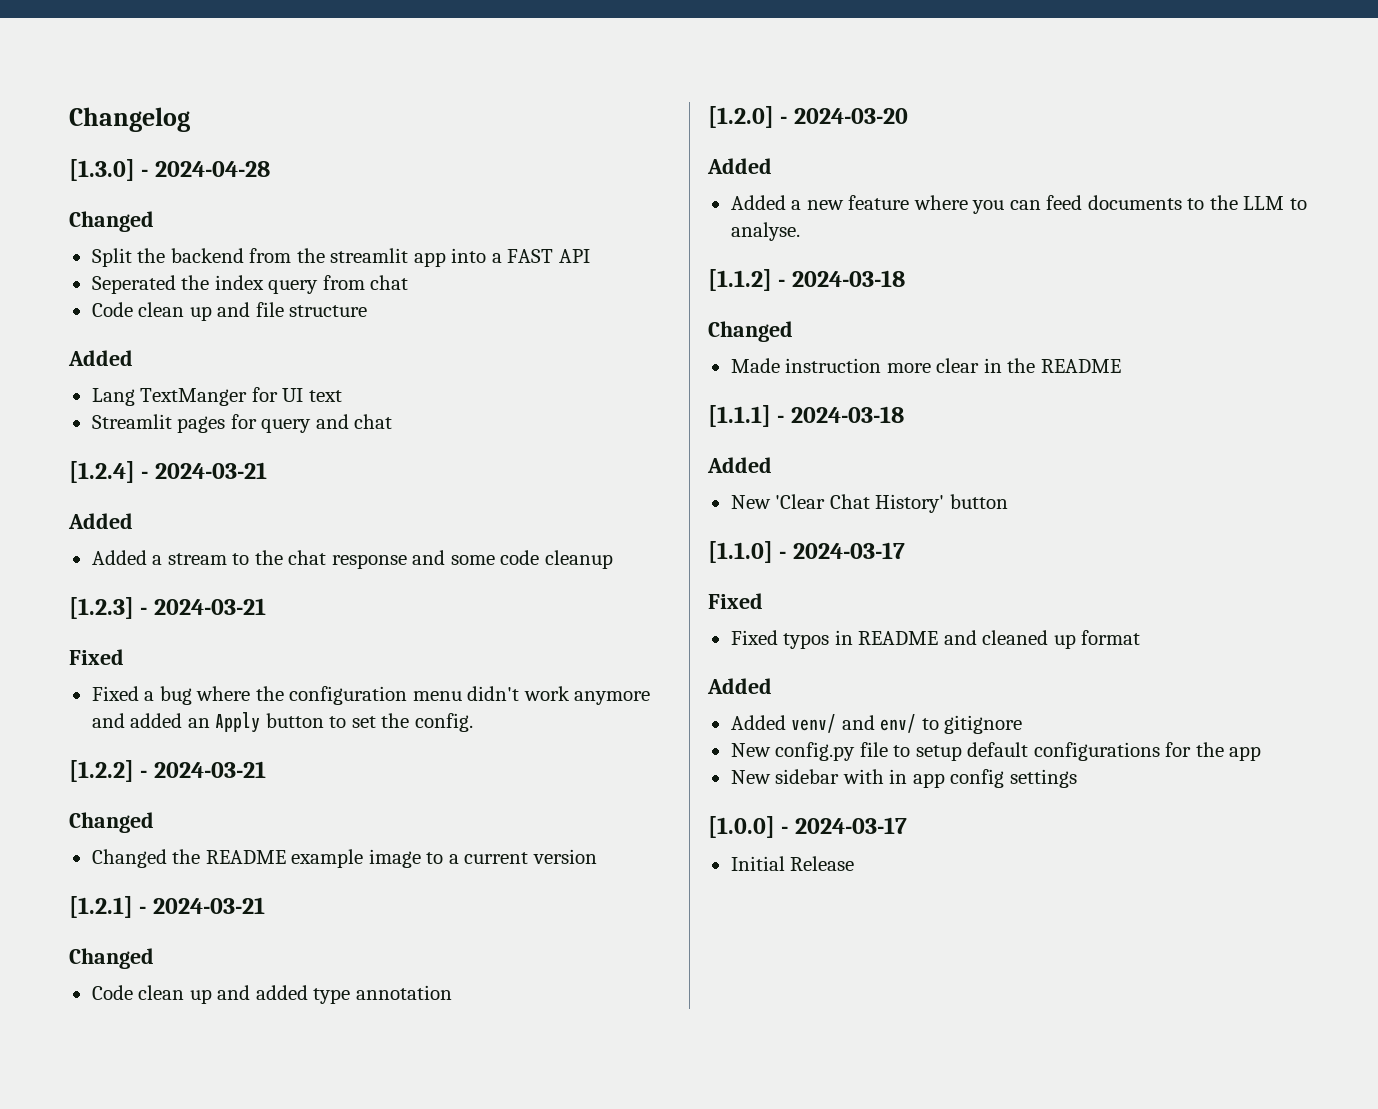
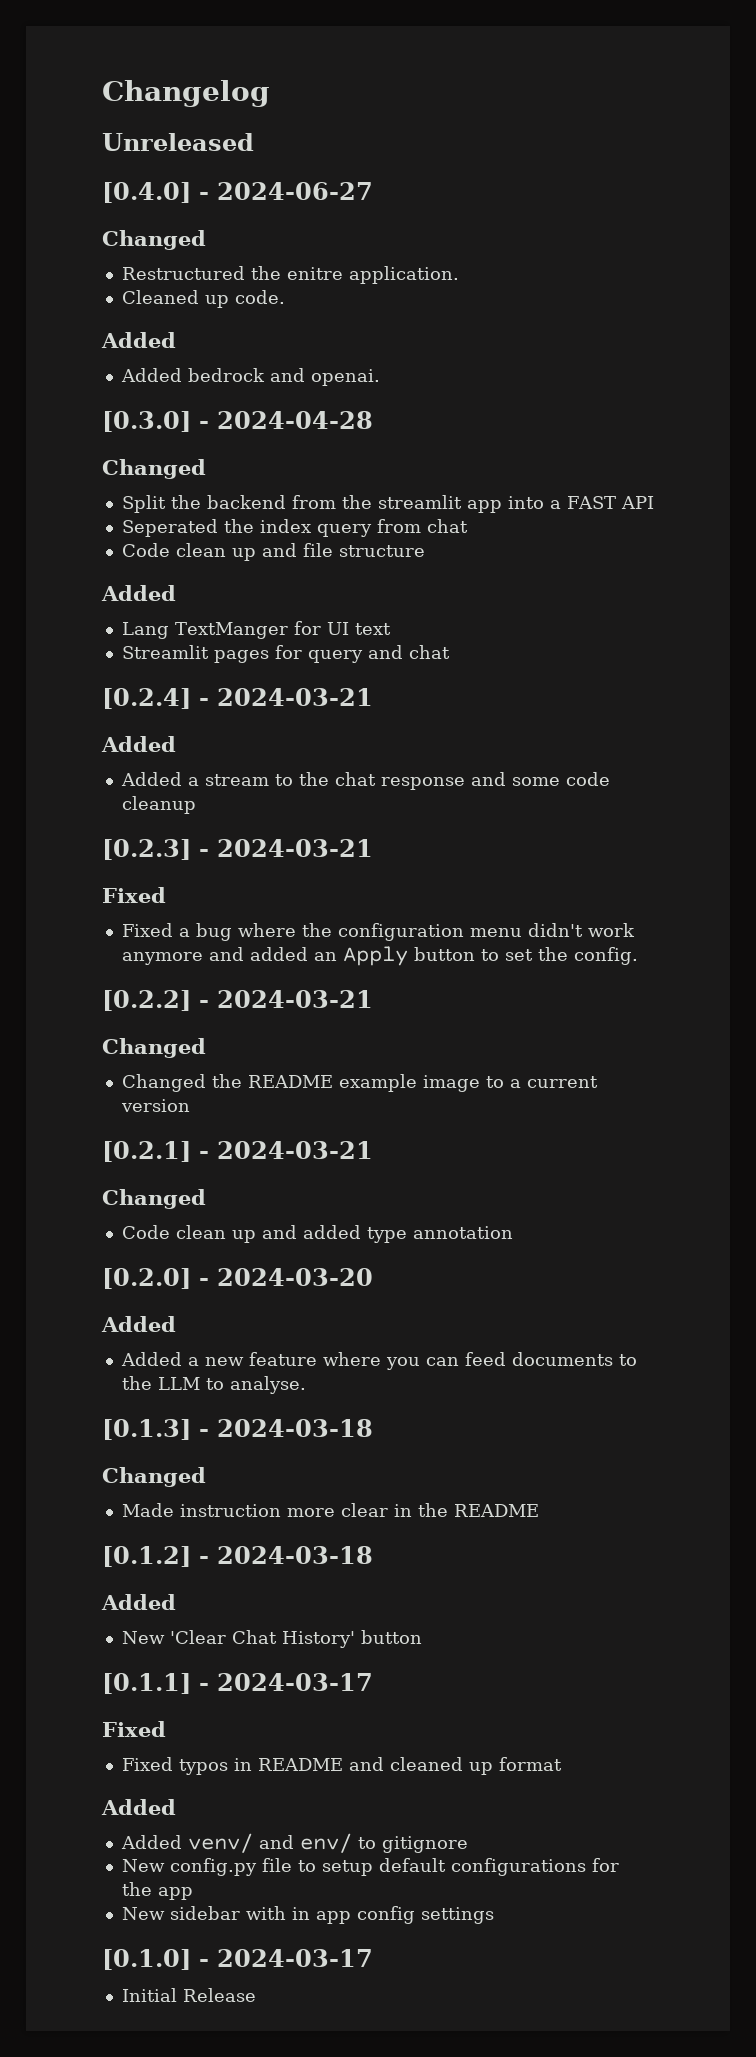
[69,159,135,181] [1.3.0] -> [102,133,254,151] [102,182,373,203] [102,230,206,250] [121,266,459,284] [121,290,285,308] [101,332,176,348] [120,368,380,386] [102,411,191,432] Unreleased // [0.4.0] - 2024-06-27 // Changed // Restructured the enitre application. // Cleaned up code. // Added // Added bedrock and openai. // [0.3.0]
[69,461,135,483] [1.2.4] -> [102,688,191,709] [0.2.4]
[69,597,134,619] [1.2.3] -> [102,839,191,860] [0.2.3]
[69,760,134,782] [1.2.2] -> [102,990,191,1011] [0.2.2]
[69,896,133,918] [1.2.1] -> [102,1141,191,1162] [0.2.1]
[708,106,774,128] [1.2.0] -> [102,1268,191,1289] [0.2.0]
[708,269,772,291] [1.1.2] -> [102,1419,191,1440] [0.1.3]
[708,405,771,427] [1.1.1] -> [102,1546,191,1567] [0.1.2]
[708,541,773,563] [1.1.0] -> [102,1673,191,1694] [0.1.1]
[708,816,775,838] [1.0.0] -> [102,1949,191,1970] [0.1.0]

